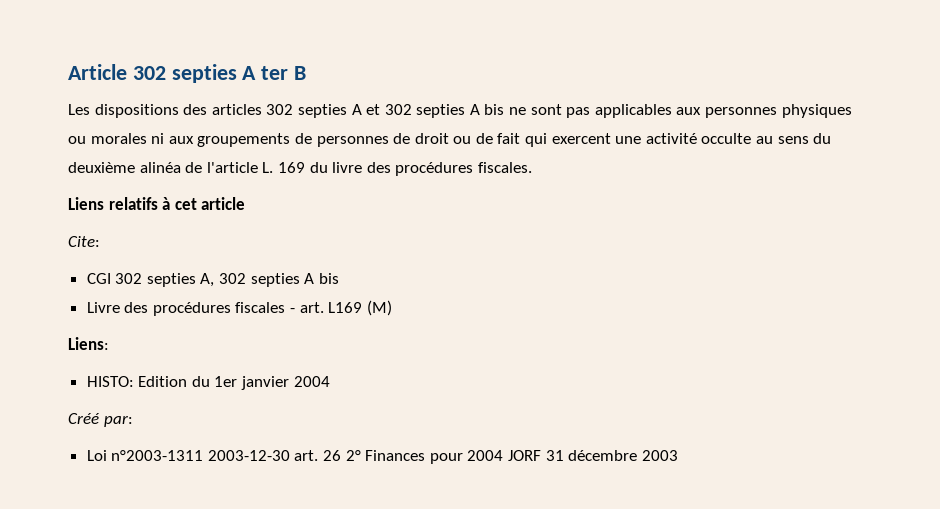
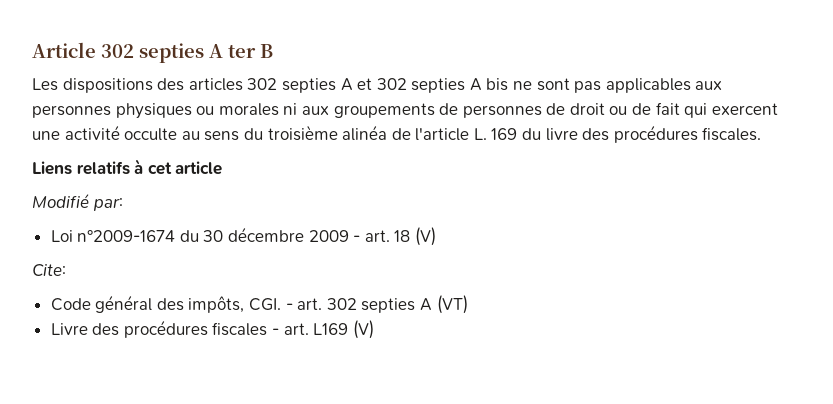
[68,162,135,173] deuxième -> [267,125,338,141] troisième
[68,236,100,247] [86,273,339,287] Cite: // CGI 302 septies A, 302 septies A bis -> [32,193,123,211] [50,227,437,246] [32,264,66,276] [50,295,468,314] Modifié par: // Loi n°2009-1674 du 30 décembre 2009 - art. 18 (V) // Cite: // Code général des impôts, CGI. - art. 302 septies A (VT)
[366,300,392,316] [68,337,109,350] [86,376,330,390] [68,413,133,427] [86,450,678,464] (M) // Liens: // HISTO: Edition du 1er janvier 2004 // Créé par: // Loi n°2003-1311 2003-12-30 art. 26 2° Finances pour 2004 JORF 31 décembre 2003 -> [352,320,374,339] (V)

